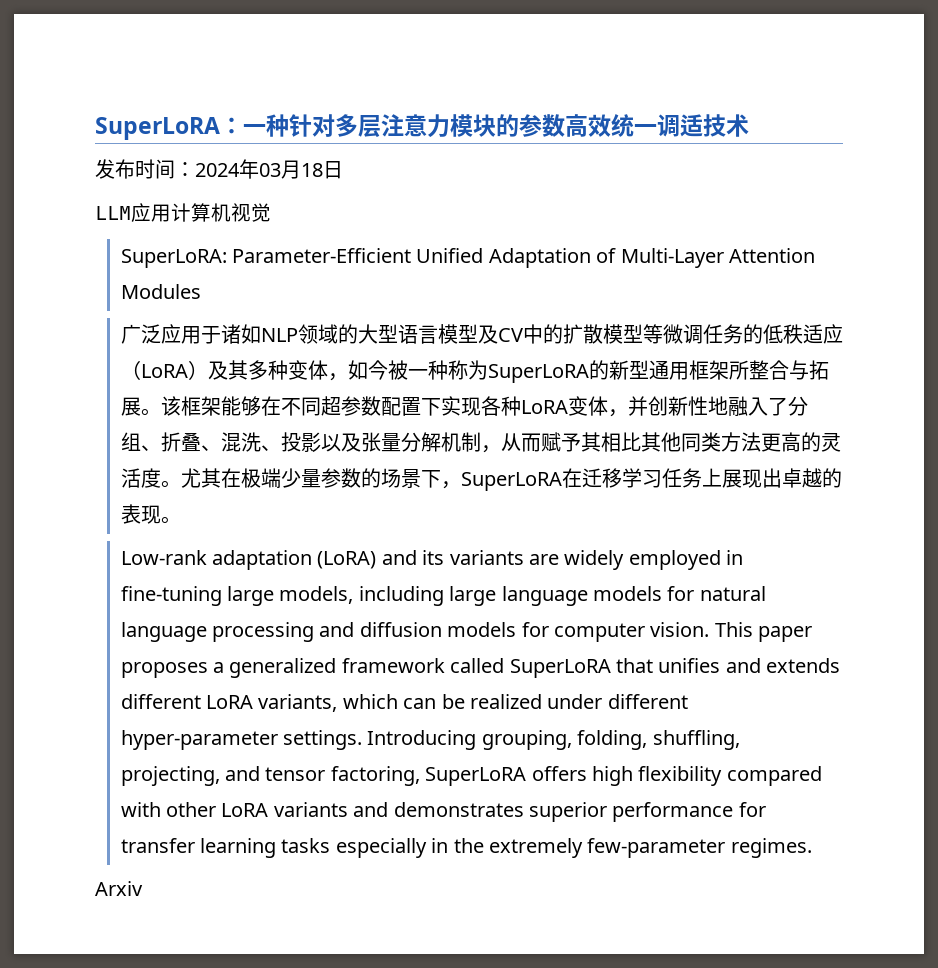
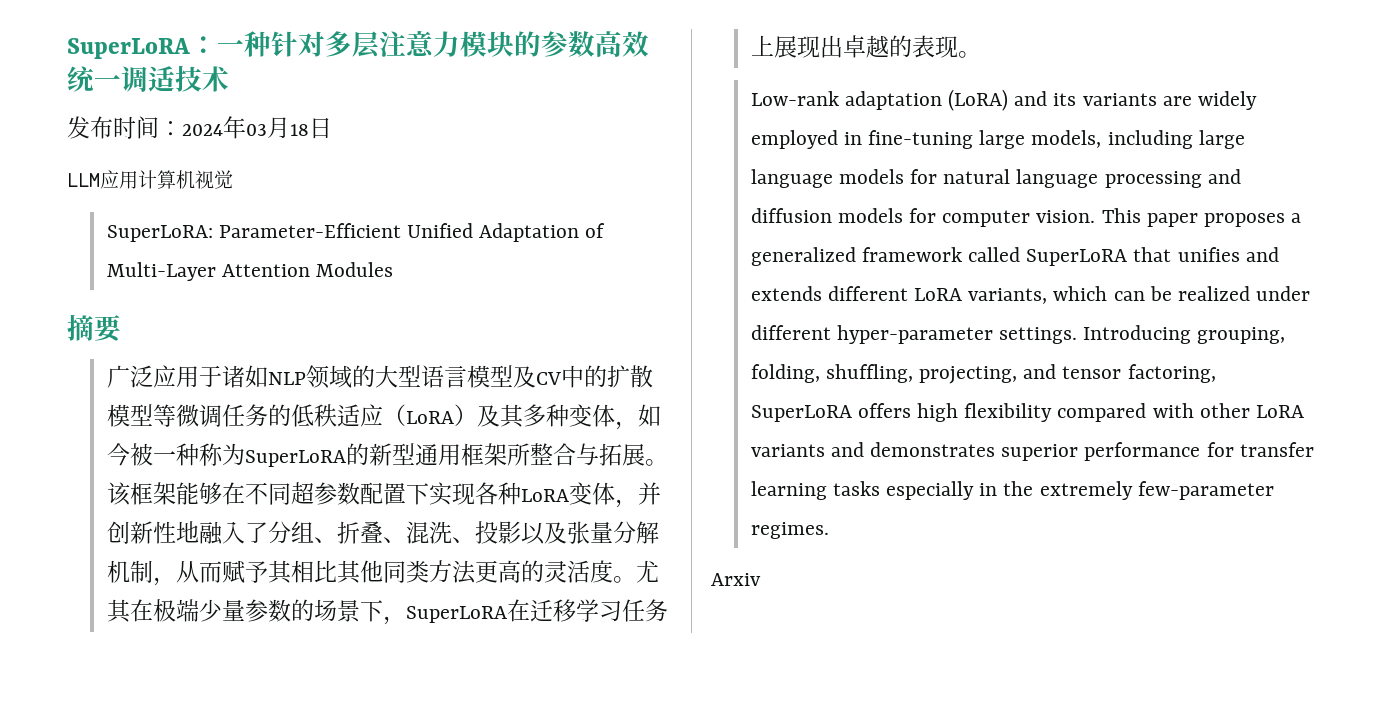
(201, 291) none -> [67,314,122,342] // 摘要

